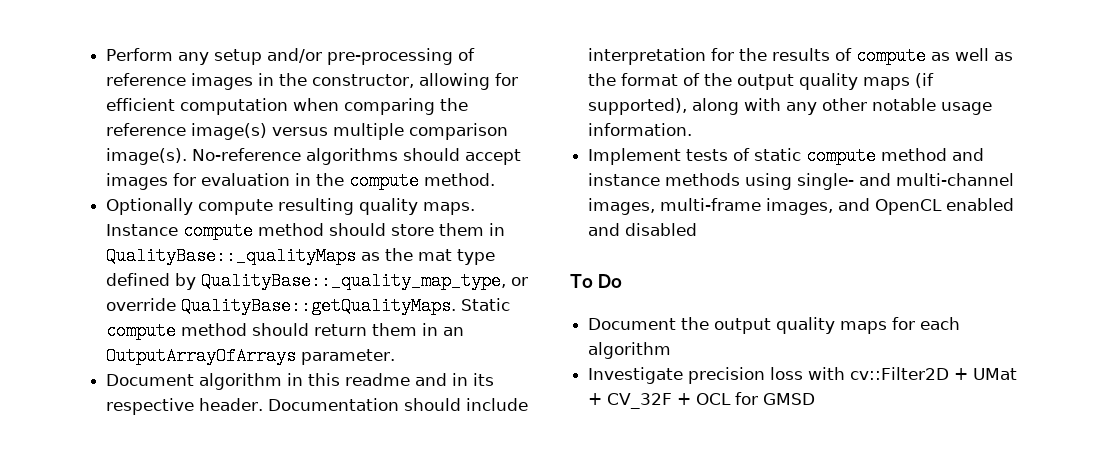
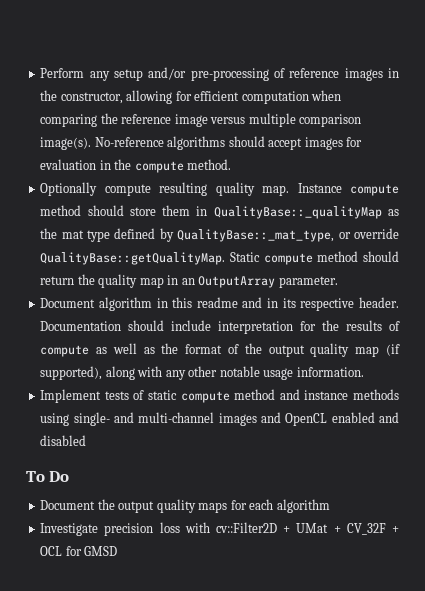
[191,123,268,140] image(s) -> [174,114,208,127] image
[423,202,476,215] maps. -> [262,185,290,196] map.
[106,247,357,265] QualityBase::_qualityMaps -> [213,206,382,219] QualityBase::_qualityMap
[201,272,507,290] QualityBase::_quality_map_type, -> [177,229,335,242] QualityBase::_mat_type,
[181,297,457,315] QualityBase::getQualityMaps. -> [40,252,226,265] QualityBase::getQualityMap.
[372,323,418,336] them -> [77,274,164,288] the quality map
[106,347,297,365] OutputArrayOfArrays -> [198,276,276,288] OutputArray
[863,77,911,90] maps -> [355,346,380,357] map
[588,198,834,215] images, multi-frame images, -> [218,413,257,426] images

